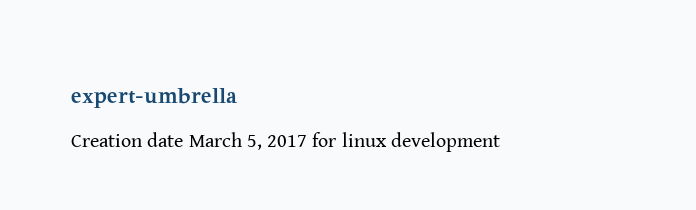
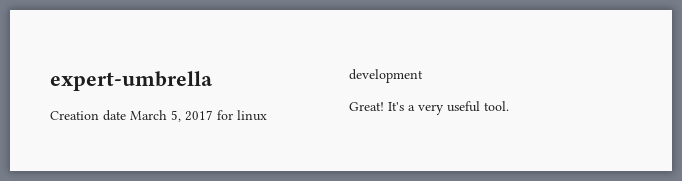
(500, 142) none -> [349,101,509,115] // Great! It's a very useful tool.

